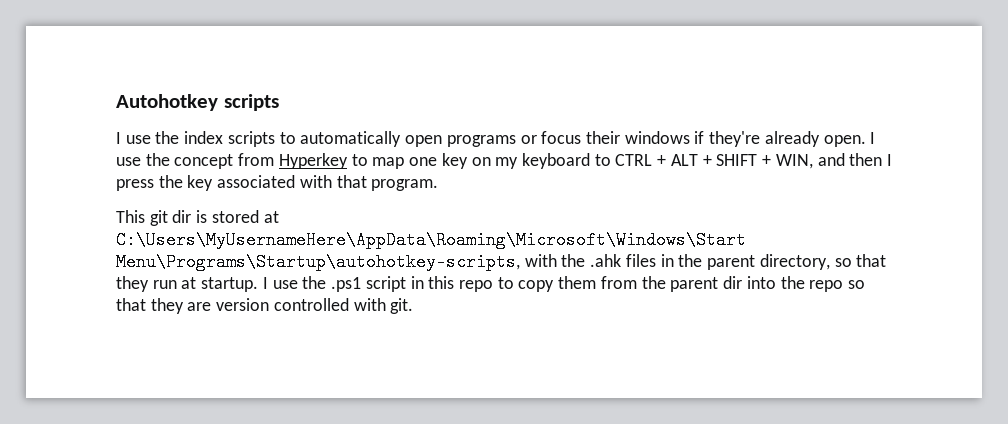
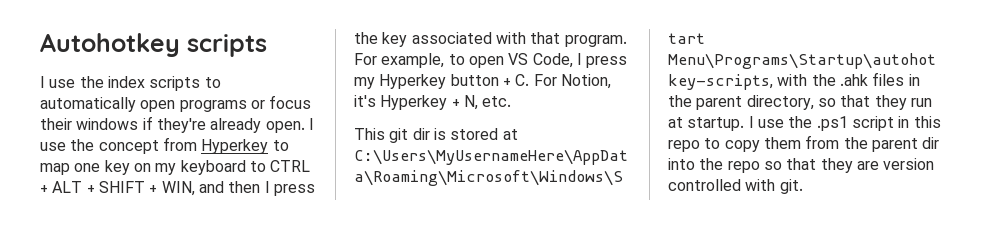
(439, 185) none -> [354,53,628,68] [354,74,611,89] [354,95,512,110] For example, to open VS Code, I press my Hyperkey button + C. For Notion, it's Hyperkey + N, etc.

